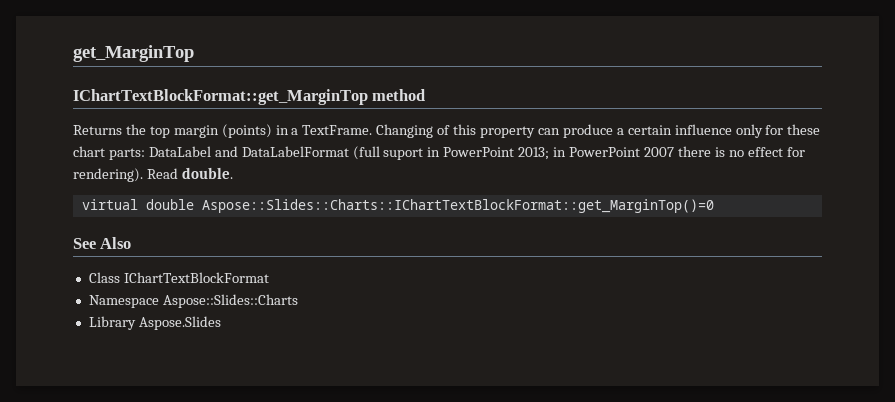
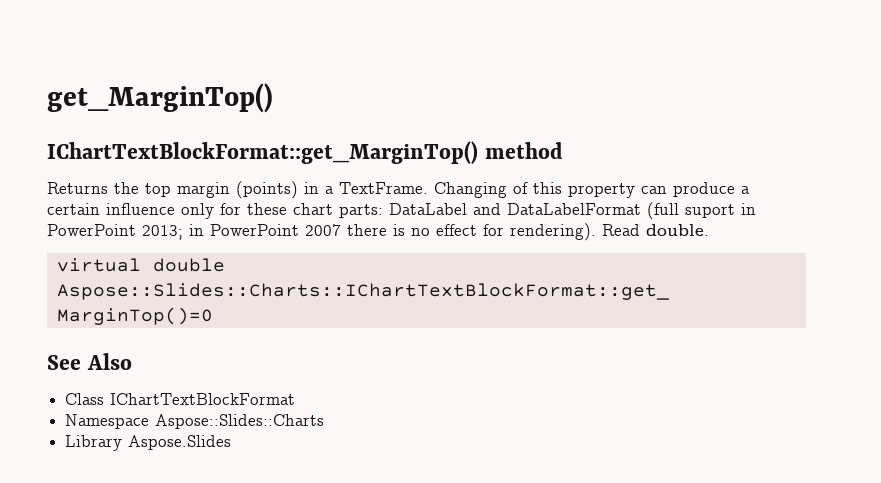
[73,45,194,62] [73,89,368,105] get_MarginTop // IChartTextBlockFormat::get_MarginTop -> [47,83,273,113] [47,141,478,164] get_MarginTop() // IChartTextBlockFormat::get_MarginTop()

